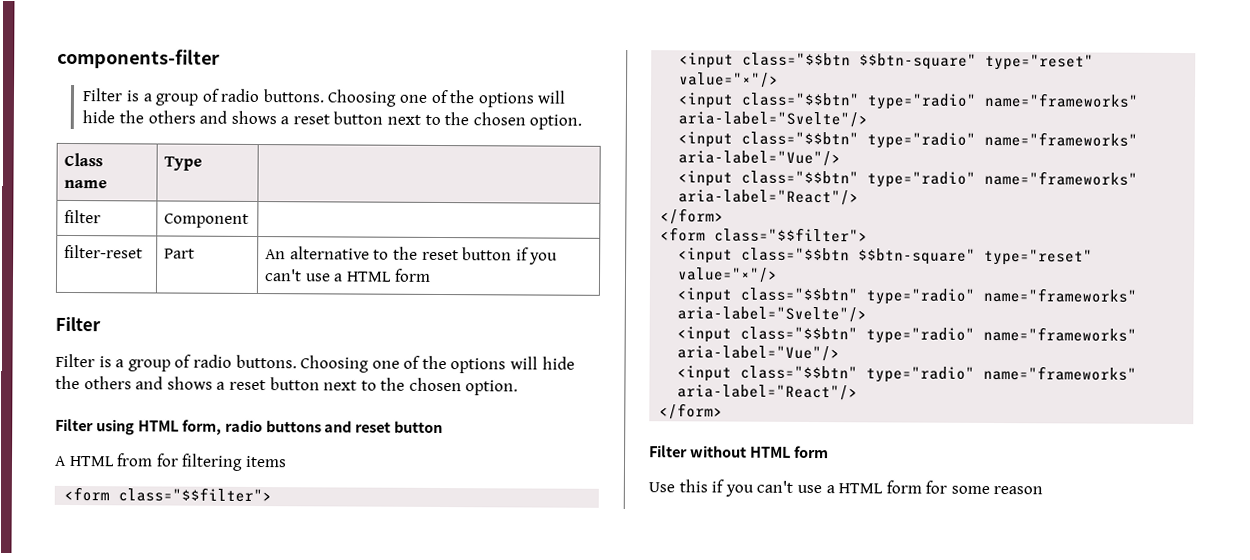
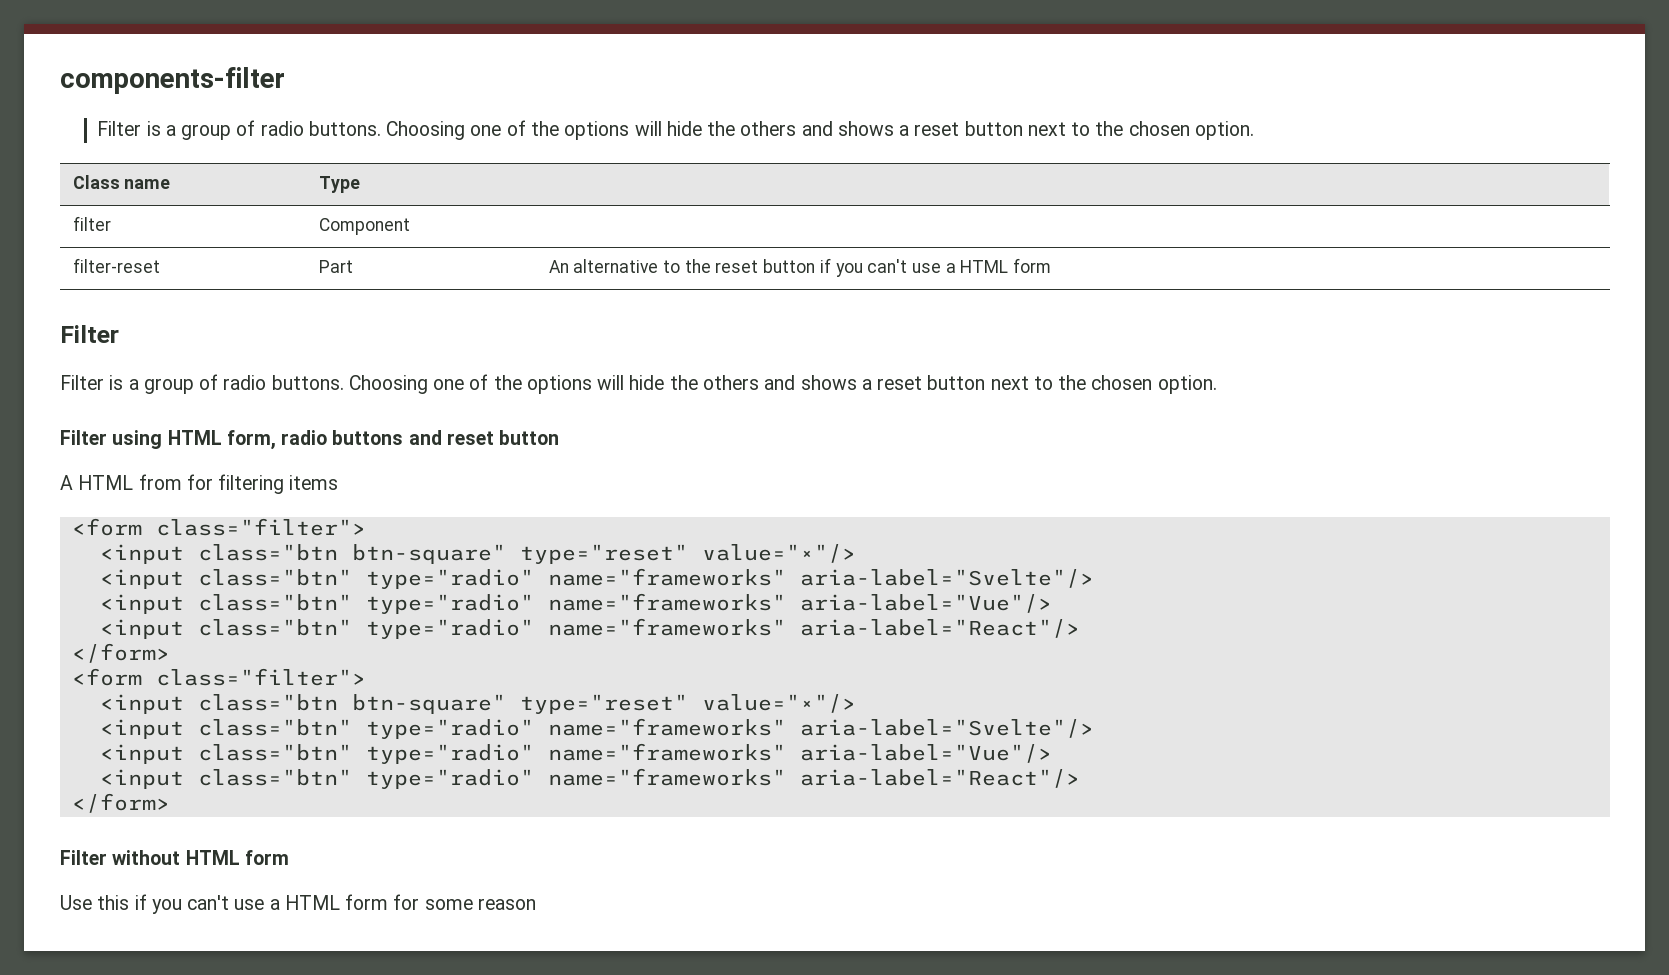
[118,487,273,503] [679,52,1095,71] [679,72,780,88] [678,92,1140,110] [678,111,869,128] [678,131,1139,149] [678,150,842,167] [678,170,860,187] class="$$filter"> // <input class="$$btn $$btn-square" type="reset" value="×"/> // <input class="$$btn" type="radio" name="frameworks" aria-label="Svelte"/> // <input class="$$btn" type="radio" name="frameworks" aria-label="Vue"/> // <input class="$$btn" -> [155,518,366,536] [99,544,856,564] [99,568,1094,589] [99,593,1052,614] [99,619,352,639] class="filter"> // <input class="btn btn-square" type="reset" value="×"/> // <input class="btn" type="radio" name="frameworks" aria-label="Svelte"/> // <input class="btn" type="radio" name="frameworks" aria-label="Vue"/> // <input class="btn"
[714,227,869,243] [678,247,1094,266] [677,267,779,283] [677,287,1138,305] [677,306,868,323] [677,326,1138,344] [677,345,841,362] [677,365,859,382] class="$$filter"> // <input class="$$btn $$btn-square" type="reset" value="×"/> // <input class="$$btn" type="radio" name="frameworks" aria-label="Svelte"/> // <input class="$$btn" type="radio" name="frameworks" aria-label="Vue"/> // <input class="$$btn" -> [155,668,366,686] [99,694,856,714] [99,718,1094,739] [99,743,1052,764] [99,769,352,789] class="filter"> // <input class="btn btn-square" type="reset" value="×"/> // <input class="btn" type="radio" name="frameworks" aria-label="Svelte"/> // <input class="btn" type="radio" name="frameworks" aria-label="Vue"/> // <input class="btn"

